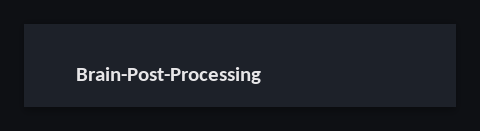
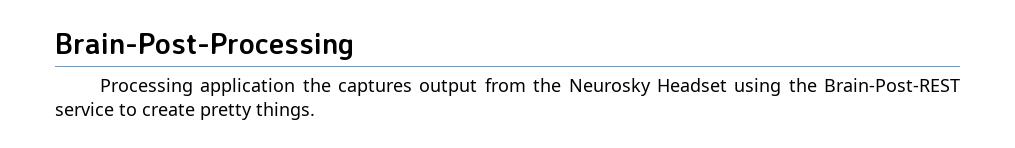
(261, 75) none -> [99,78,961,96] [55,102,315,120] // Processing application the captures output from the Neurosky Headset using the Brain-Post-REST service to create pretty things.

